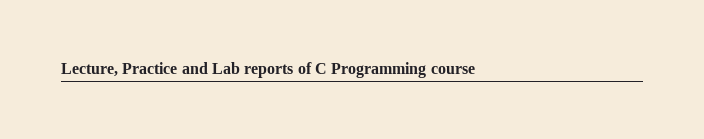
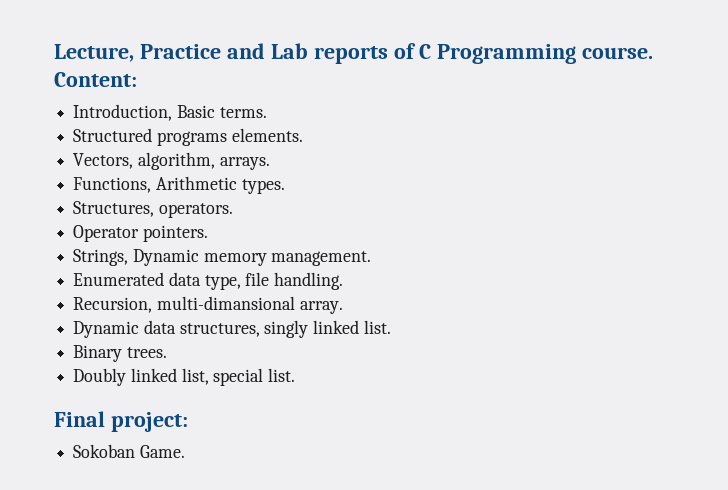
[430,66,475,74] course -> [581,47,653,59] [54,72,137,87] [73,104,267,121] [73,128,303,146] [73,152,270,170] [73,176,285,194] [73,201,233,218] [73,225,208,242] [73,249,372,266] [73,272,344,290] [73,296,343,314] [73,320,391,338] [73,345,167,362] [73,368,296,386] [54,411,188,432] [73,444,185,458] course. Content: // Introduction, Basic terms. // Structured programs elements. // Vectors, algorithm, arrays. // Functions, Arithmetic types. // Structures, operators. // Operator pointers. // Strings, Dynamic memory management. // Enumerated data type, file handling. // Recursion, multi-dimansional array. // Dynamic data structures, singly linked list. // Binary trees. // Doubly linked list, special list. // Final project: // Sokoban Game.

